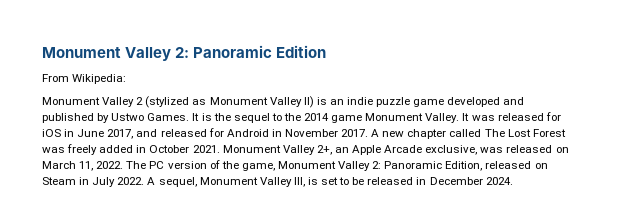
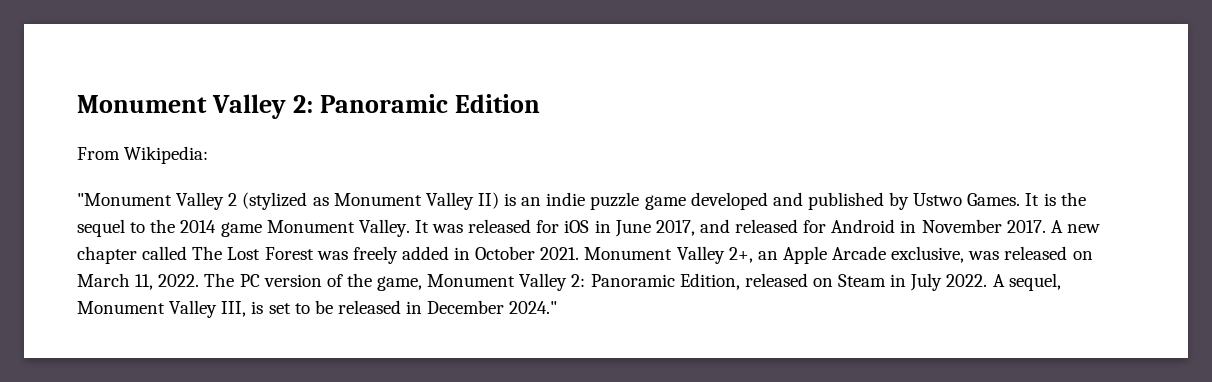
[42,97,100,105] Monument -> [77,193,172,206] "Monument
[485,177,513,185] 2024. -> [509,301,558,314] 2024."

